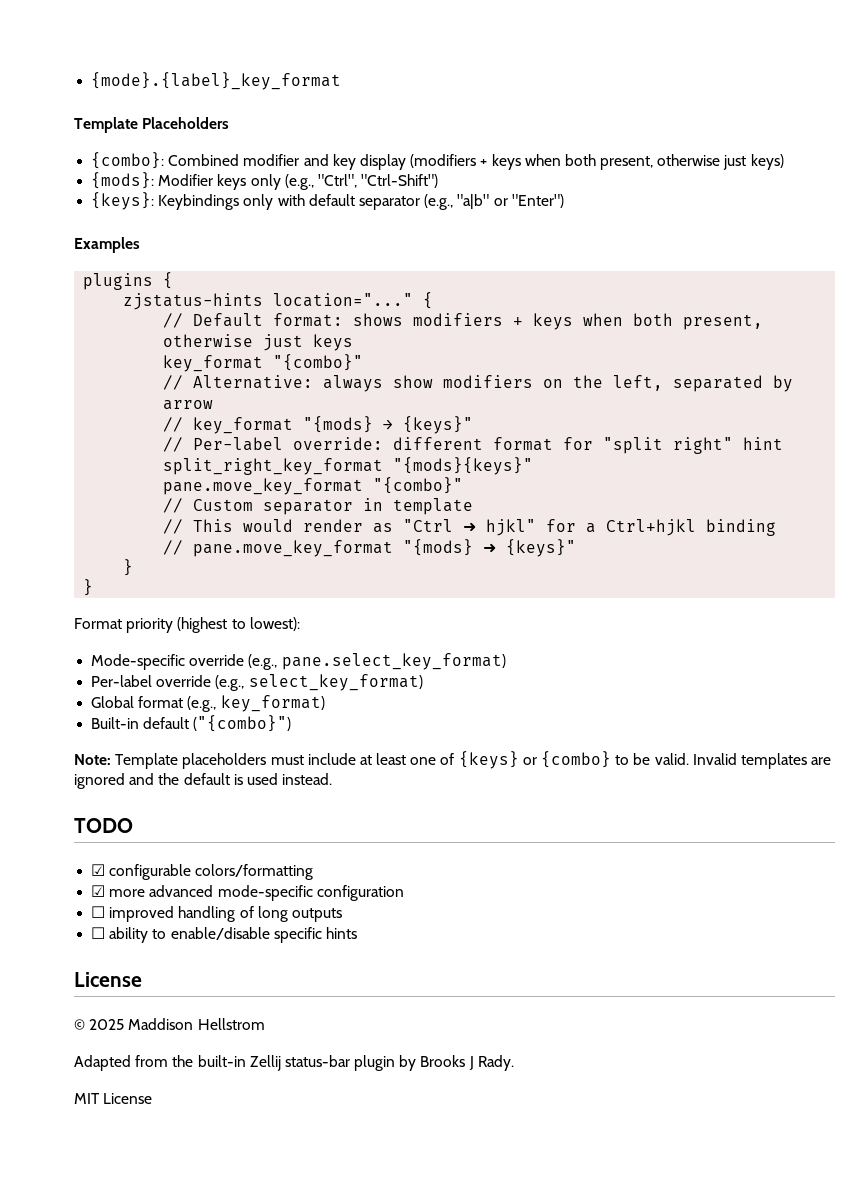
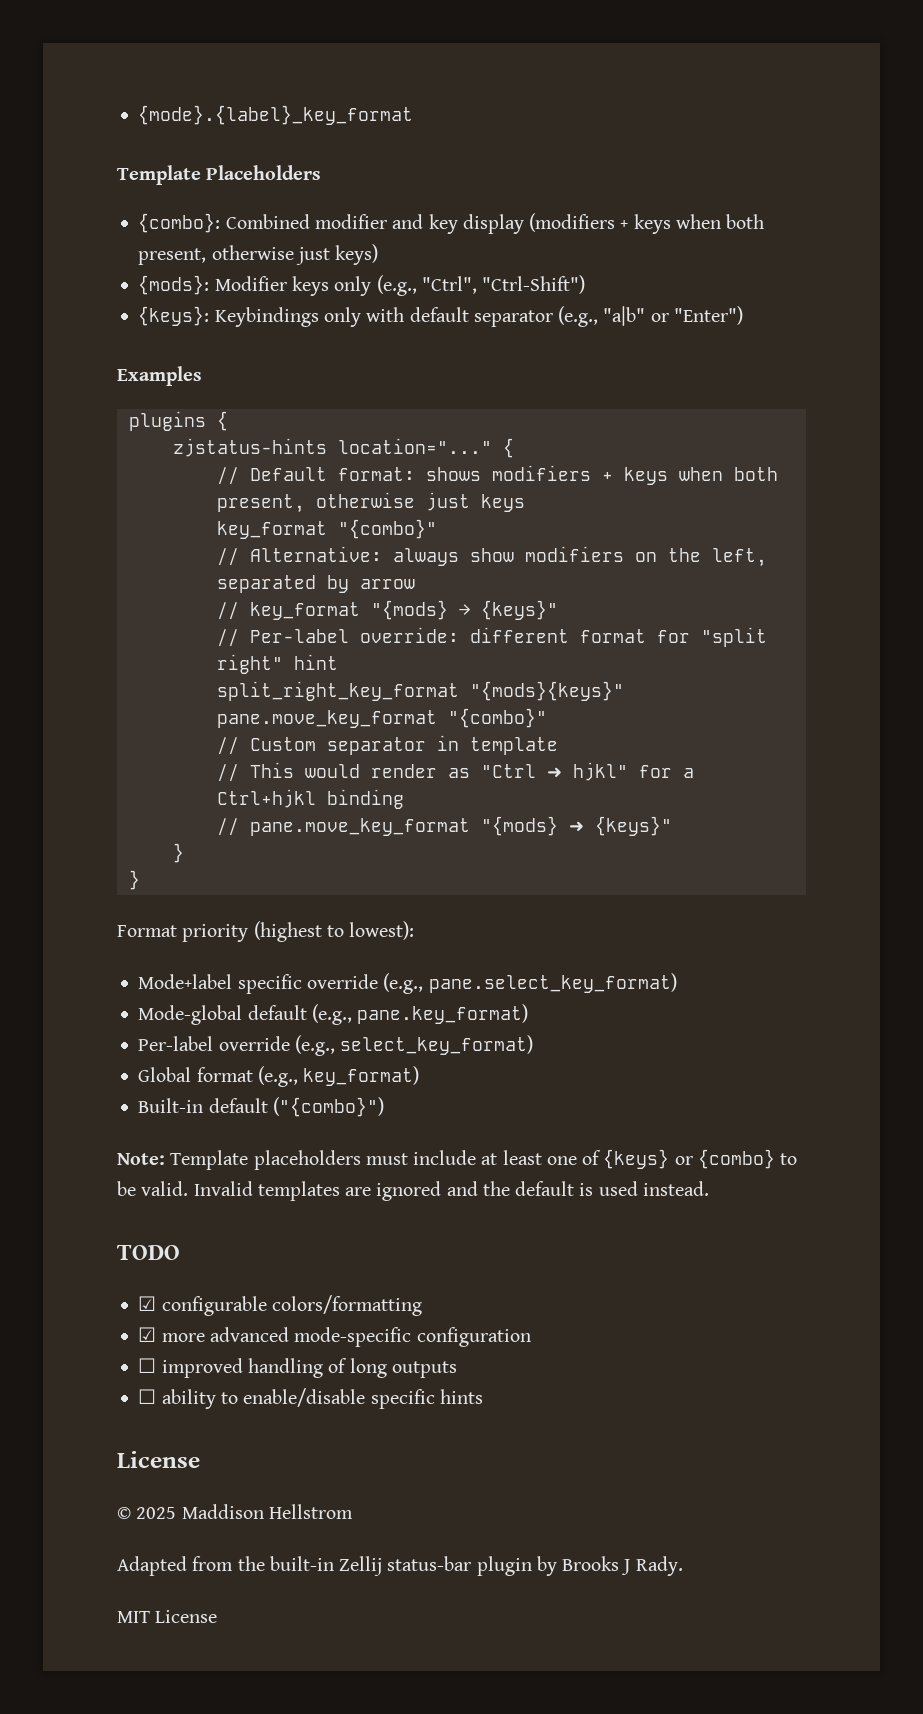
[91,654,186,670] Mode-specific -> [138,974,302,994] Mode+label specific
(506, 661) none -> [138,1004,529,1025] // Mode-global default (e.g., pane.key_format)

